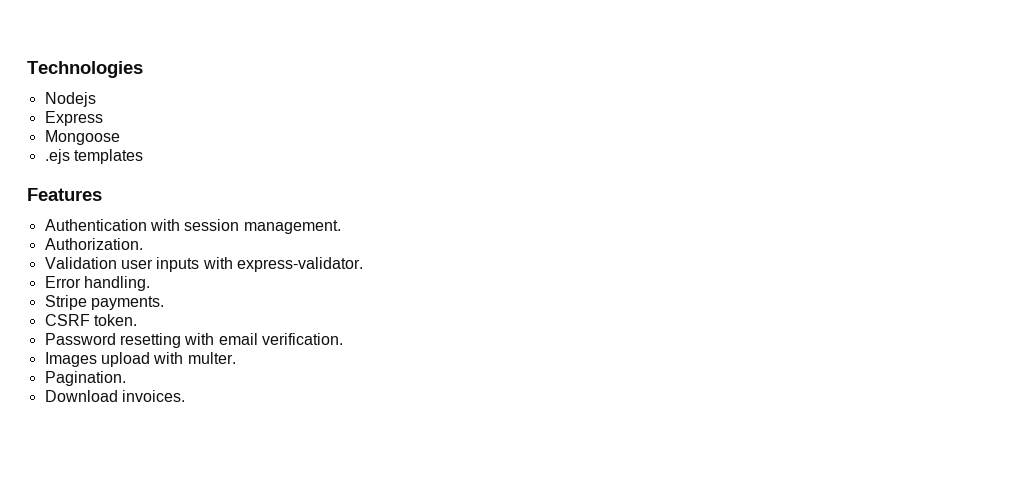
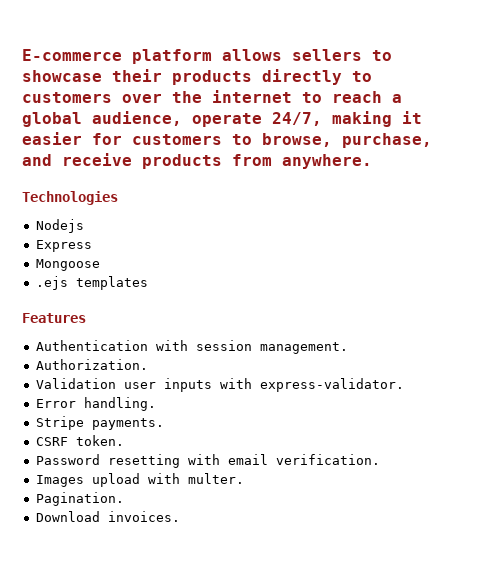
(27, 69) none -> [22,49,392,64] [22,69,372,85] [22,90,402,103] [22,111,422,127] [22,132,432,148] [22,153,372,169] E-commerce platform allows sellers to showcase their products directly to customers over the internet to reach a global audience, operate 24/7, making it easier for customers to browse, purchase, and receive products from anywhere. //

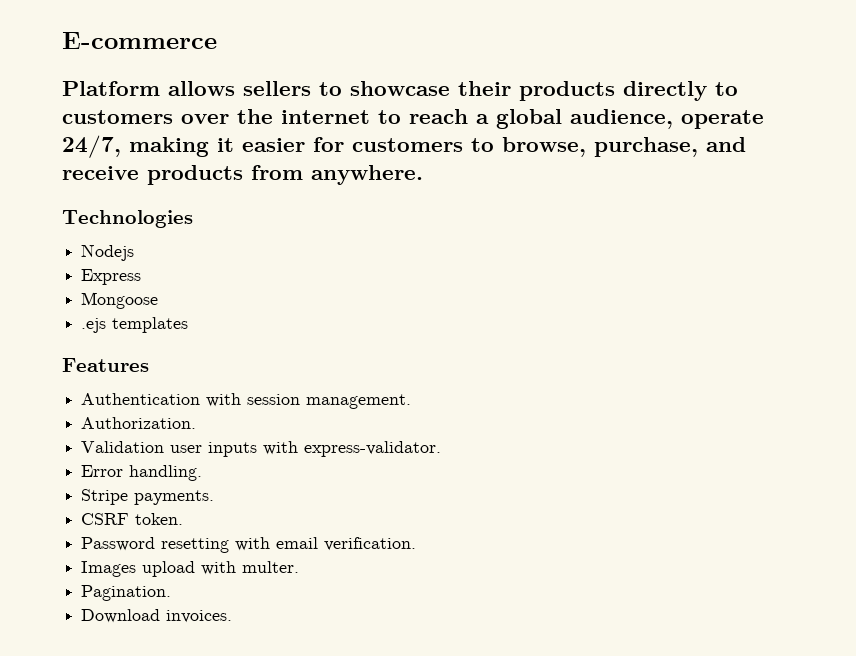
[132,49,212,64] platform -> [62,81,160,96] // Platform

